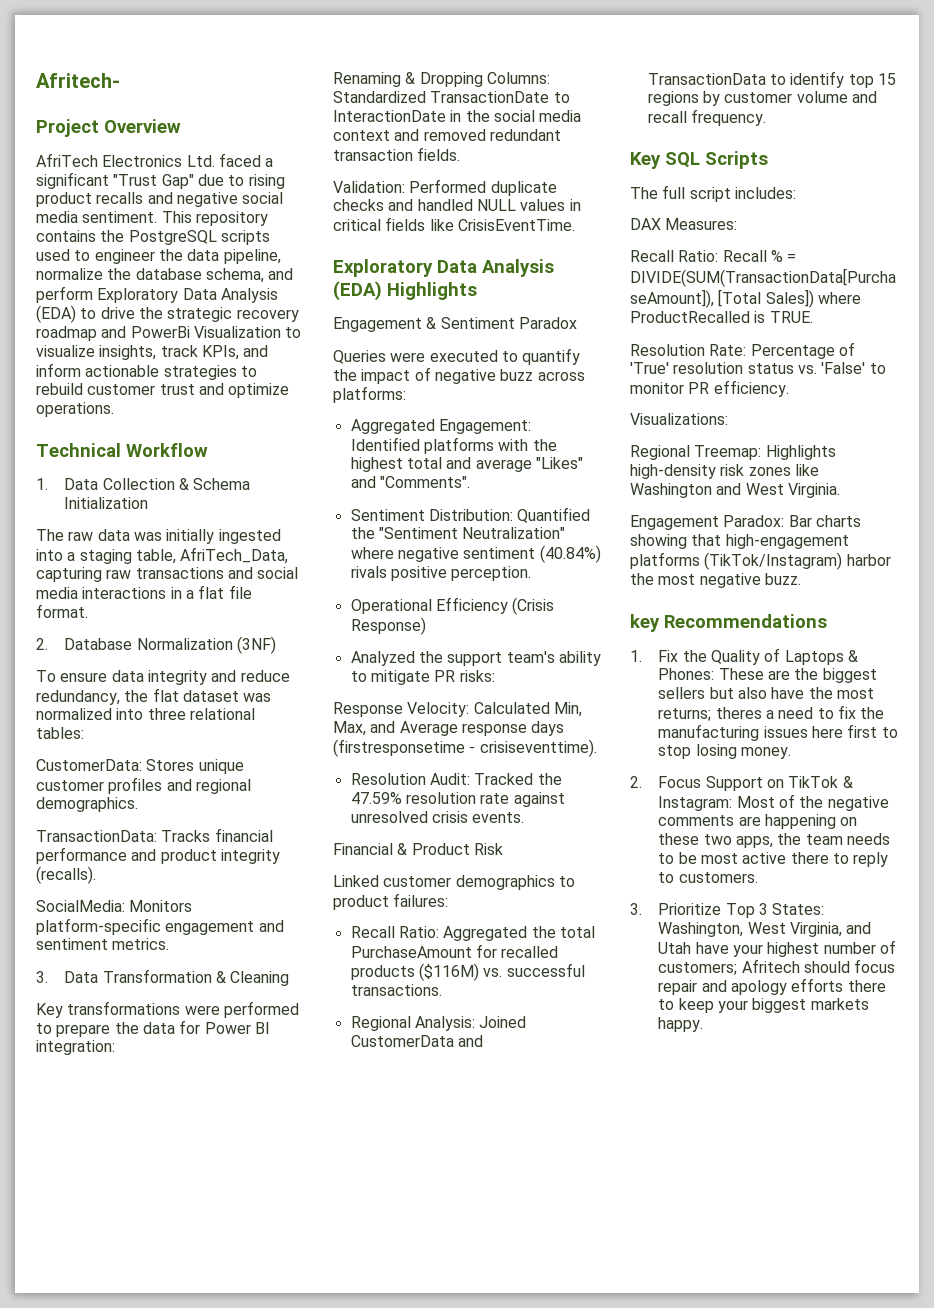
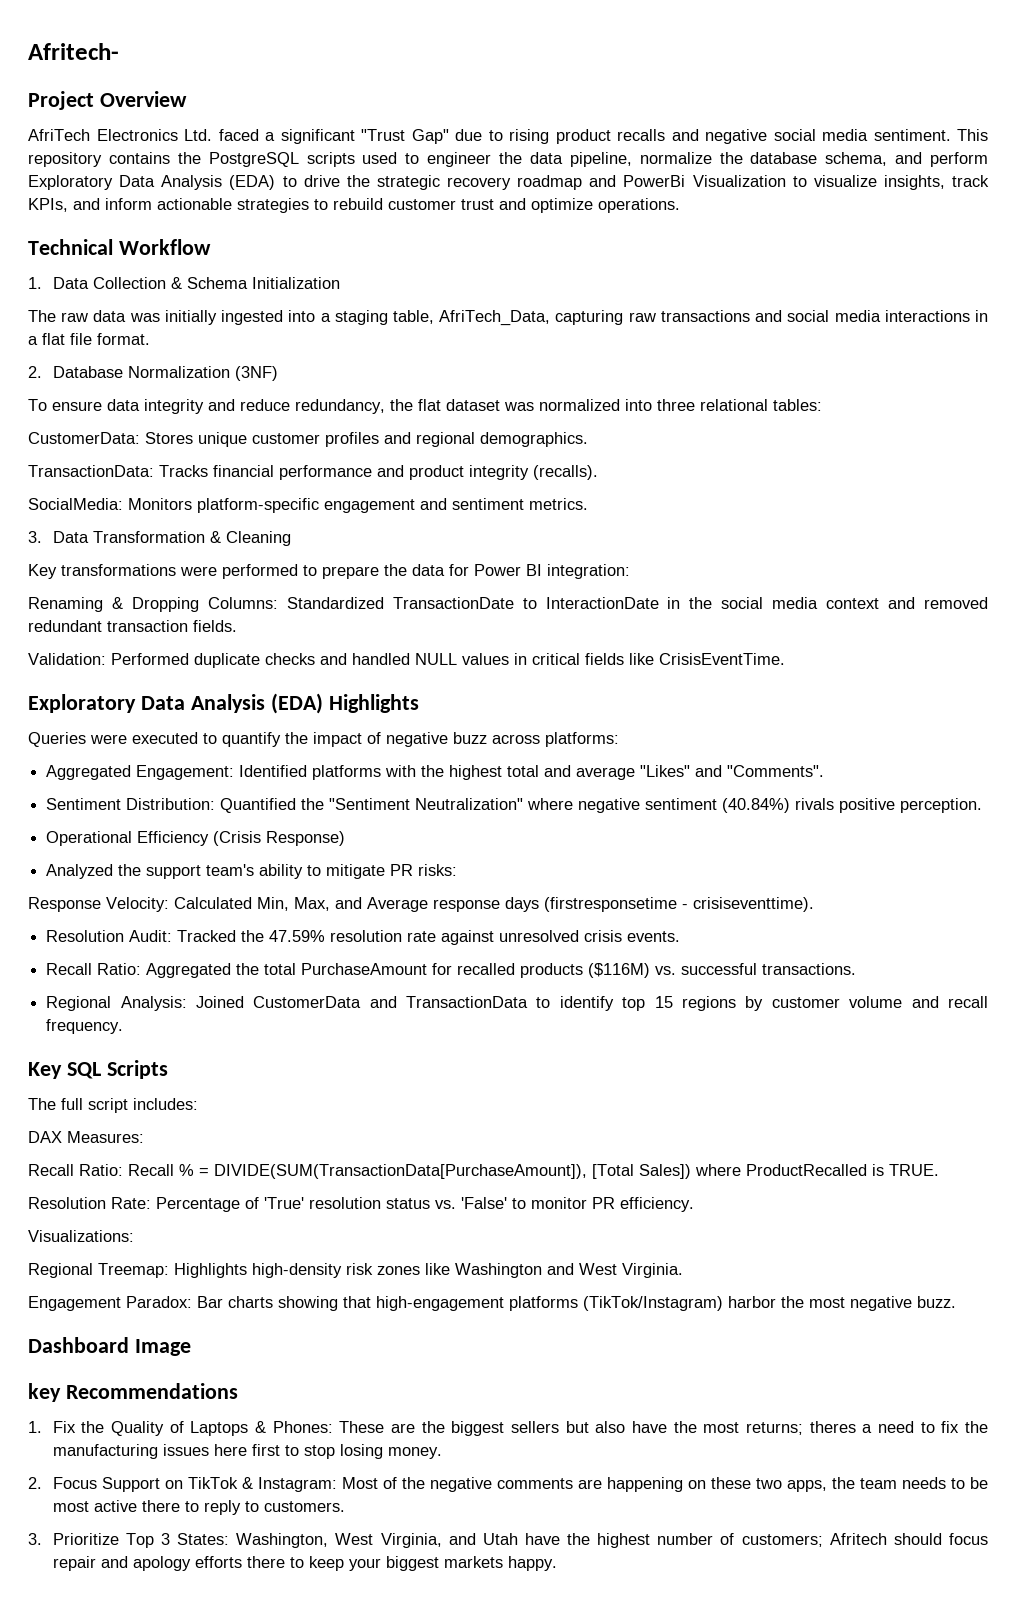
[333,317,577,332] // Engagement & Sentiment Paradox -> (419, 703) none
[333,843,503,855] [333,875,575,890] [333,893,449,910] // Financial & Product Risk // Linked customer demographics to product failures: -> (681, 936) none
(801, 579) none -> [28,1337,191,1356] // Dashboard Image
[733,944,764,957] your -> [567,1533,591,1545] the

